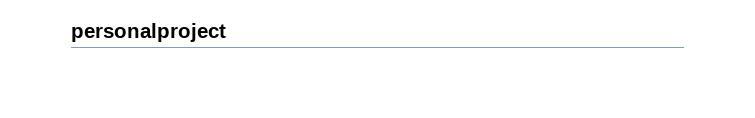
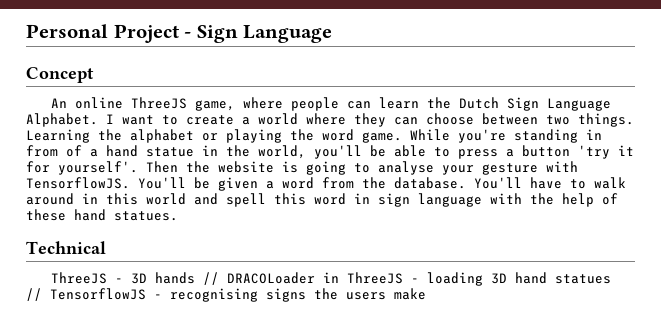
[71,23,226,42] personalproject -> [26,24,333,43] [26,67,94,83] [51,97,612,111] [26,113,634,127] [26,129,602,143] [26,145,634,159] [26,161,578,175] [26,177,626,191] [26,193,618,207] [26,209,178,221] [26,241,106,254] [51,272,612,286] [26,288,426,302] Personal Project - Sign Language // Concept // An online ThreeJS game, where people can learn the Dutch Sign Language Alphabet. I want to create a world where they can choose between two things. Learning the alphabet or playing the word game. While you're standing in from of a hand statue in the world, you'll be able to press a button 'try it for yourself'. Then the website is going to analyse your gesture with TensorflowJS. You'll be given a word from the database. You'll have to walk around in this world and spell this word in sign language with the help of these hand statues. // Technical // ThreeJS - 3D hands // DRACOLoader in ThreeJS - loading 3D hand statues // TensorflowJS - recognising signs the users make

